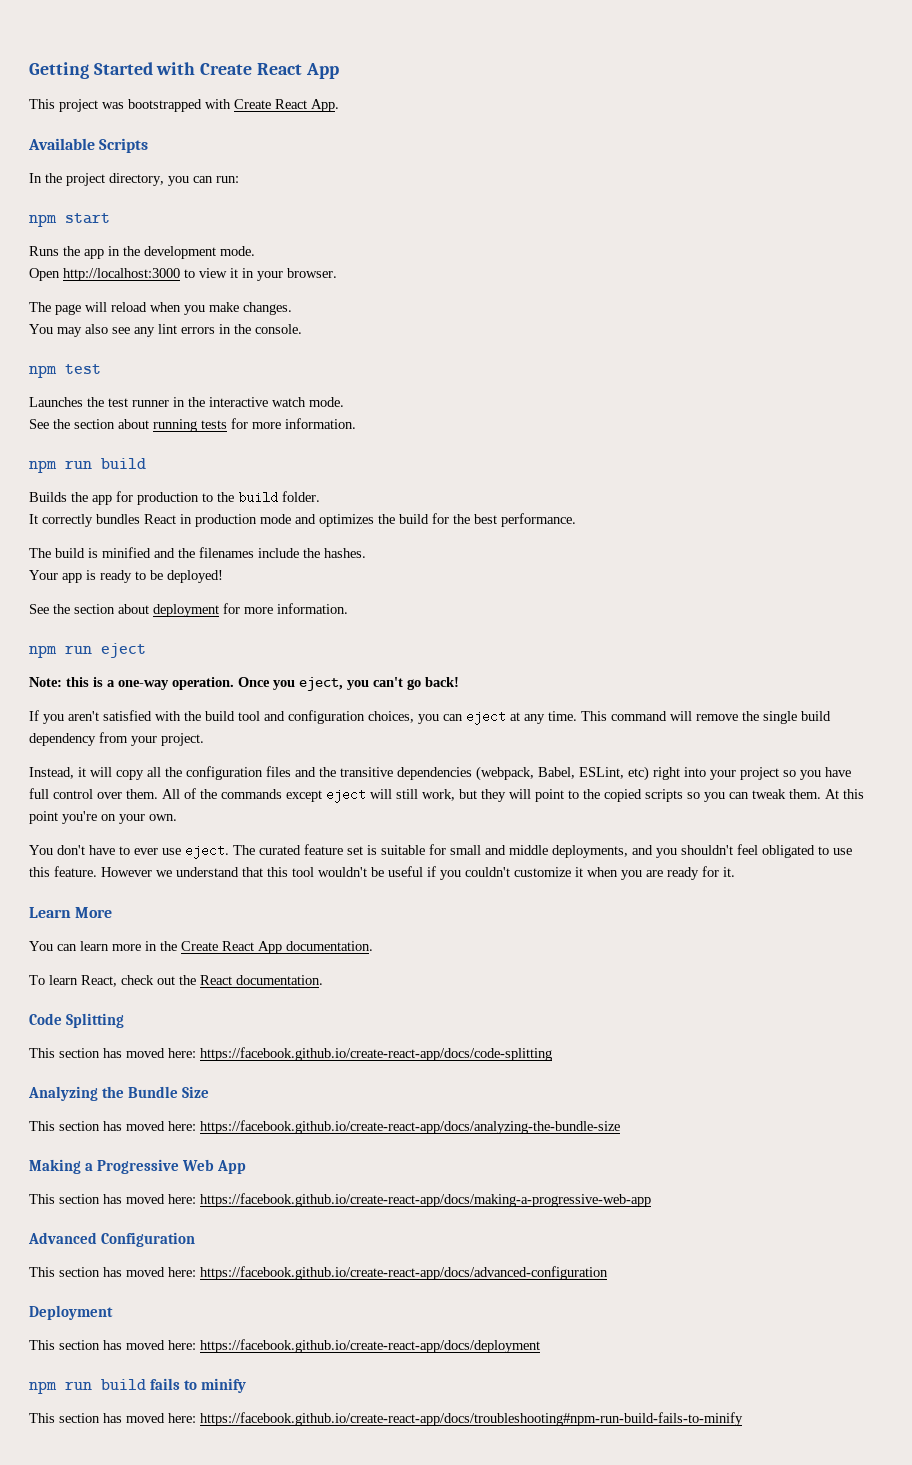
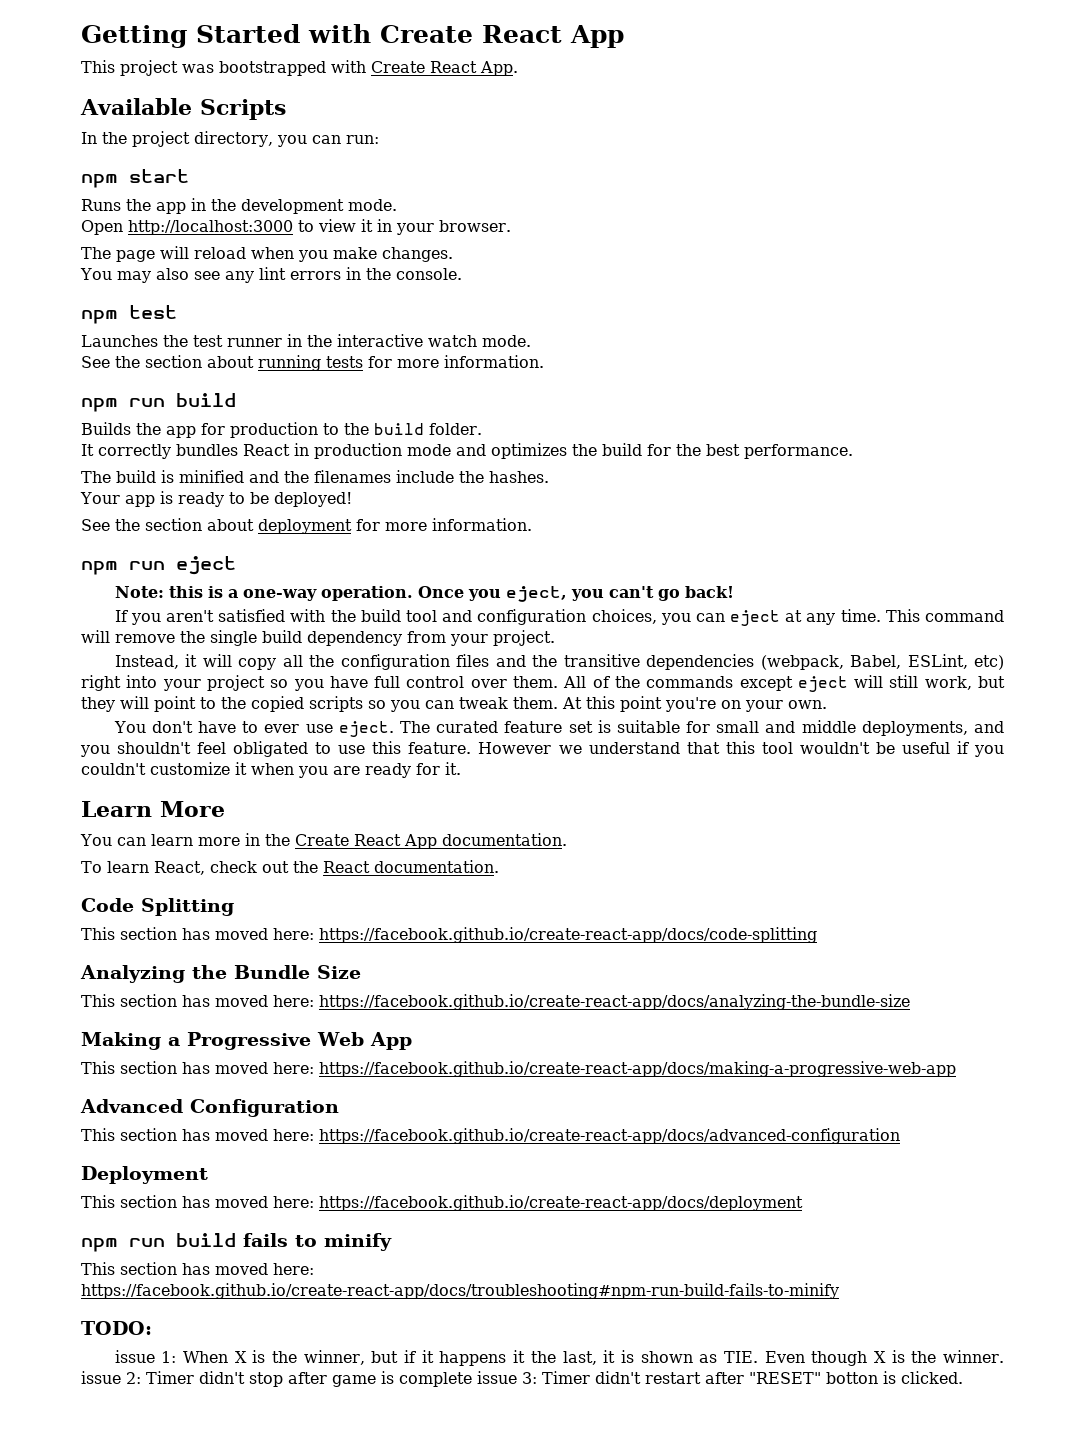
(743, 1419) none -> [81,1321,152,1335] [114,1350,1005,1366] [81,1371,963,1387] // TODO: // issue 1: When X is the winner, but if it happens it the last, it is shown as TIE. Even though X is the winner. issue 2: Timer didn't stop after game is complete issue 3: Timer didn't restart after "RESET" botton is clicked.

